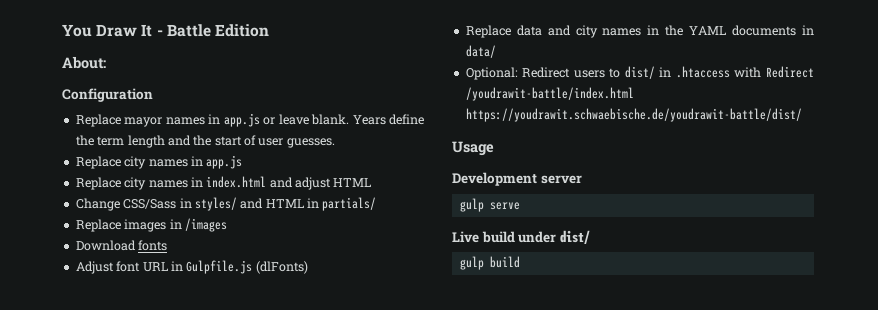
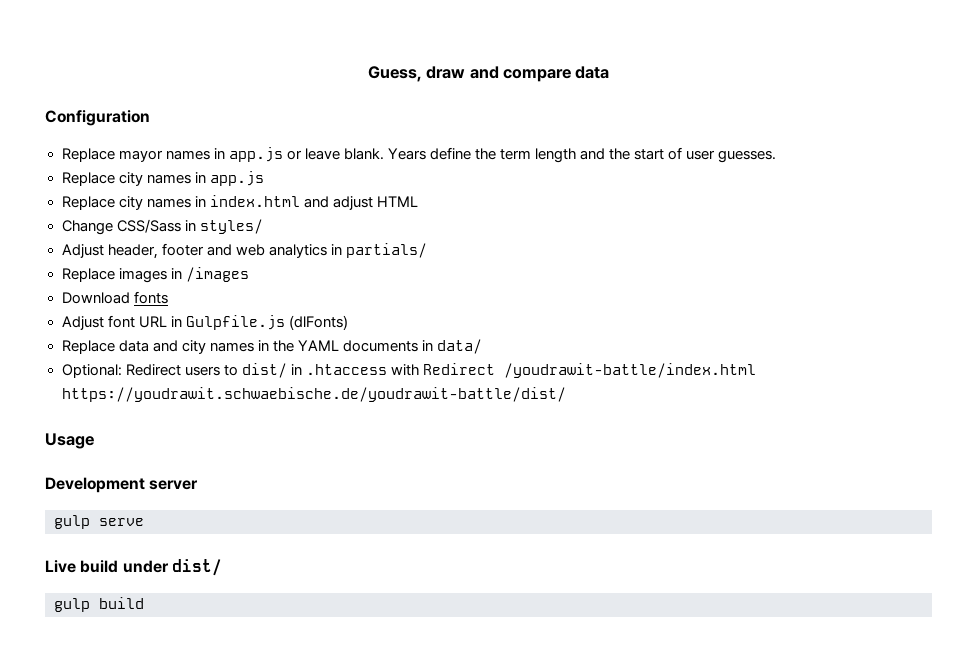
[62,24,269,37] [62,56,106,69] You Draw It - Battle Edition // About: -> [367,66,610,82] Guess, draw and compare data
[240,198,304,209] and HTML -> [61,243,327,259] // Adjust header, footer and web analytics

